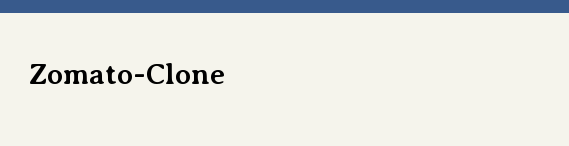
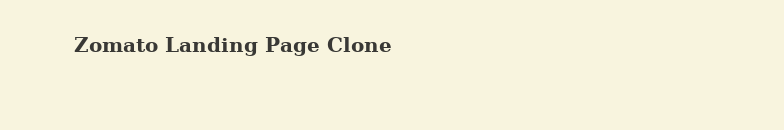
[29,63,225,84] Zomato-Clone -> [74,37,392,56] Zomato Landing Page Clone

